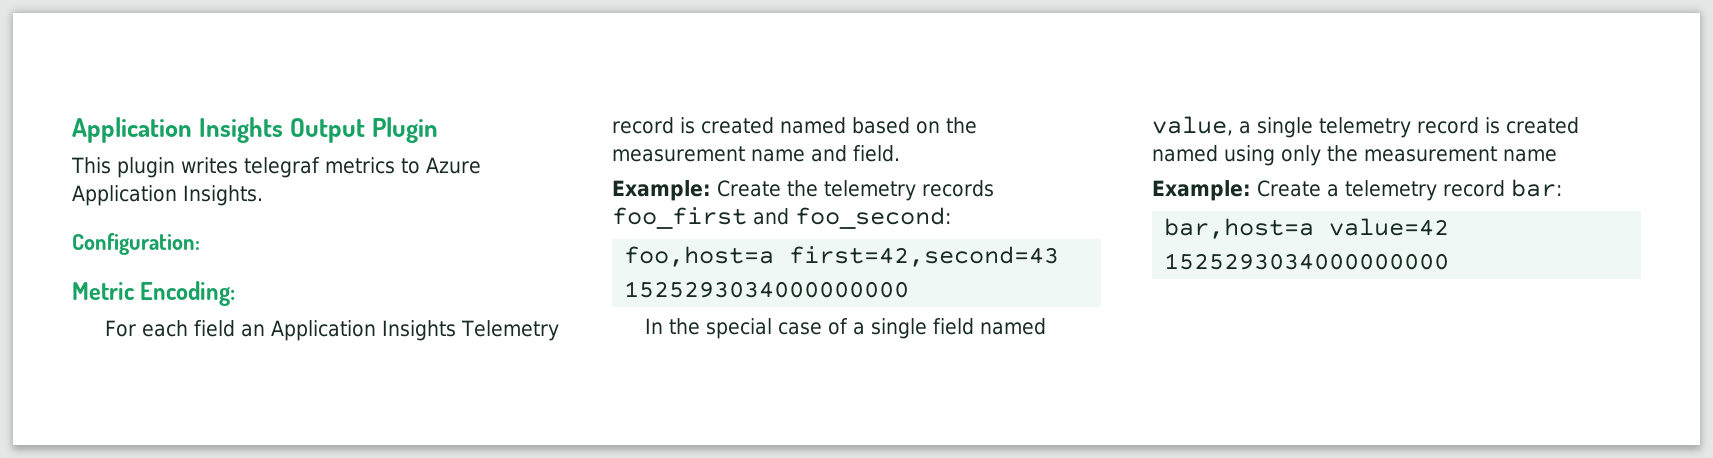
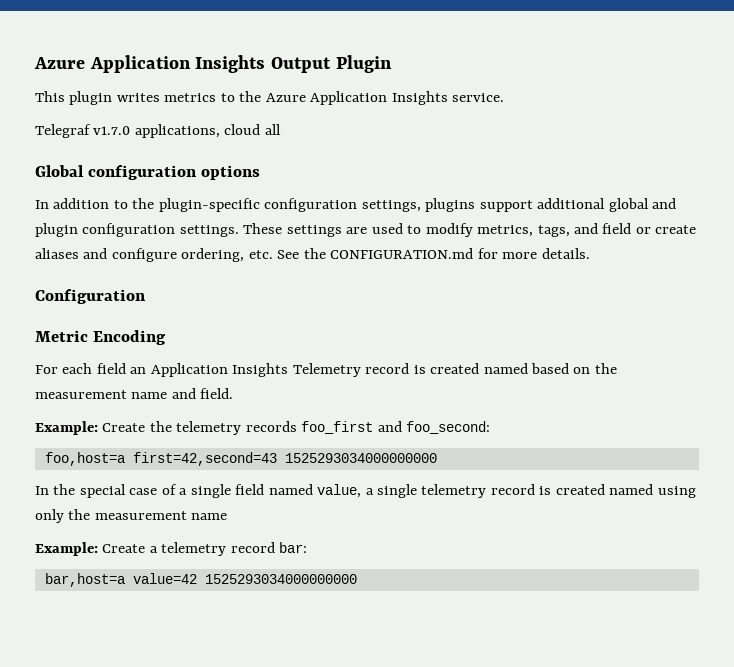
(72, 130) none -> [34,57,85,69] Azure
[244,157,320,178] telegraf -> (160, 97) none
[426,157,481,174] [72,185,263,206] [72,233,200,255] Azure Application Insights. // Configuration: -> [239,91,505,105] [35,124,281,138] [35,165,261,180] [35,198,677,212] [35,223,697,237] [35,248,590,262] [35,289,146,304] the Azure Application Insights service. // Telegraf v1.7.0 applications, cloud all // Global configuration options // In addition to the plugin-specific configuration settings, plugins support additional global and plugin configuration settings. These settings are used to modify metrics, tags, and field or create aliases and configure ordering, etc. See the CONFIGURATION.md for more details. // Configuration
[140,281,236,306] Encoding: -> [93,330,167,345] Encoding

